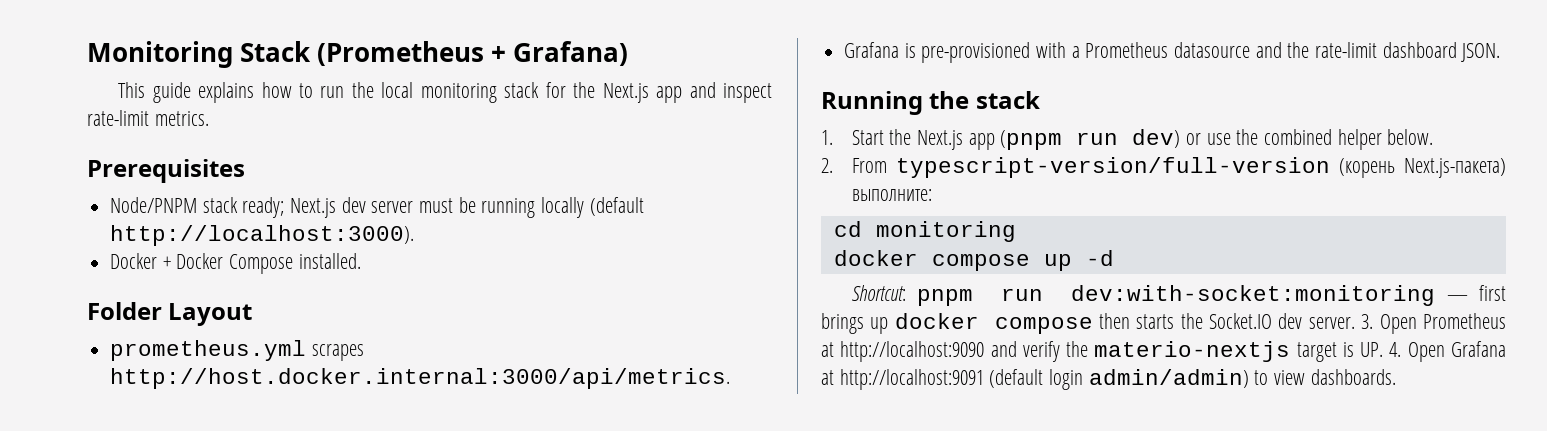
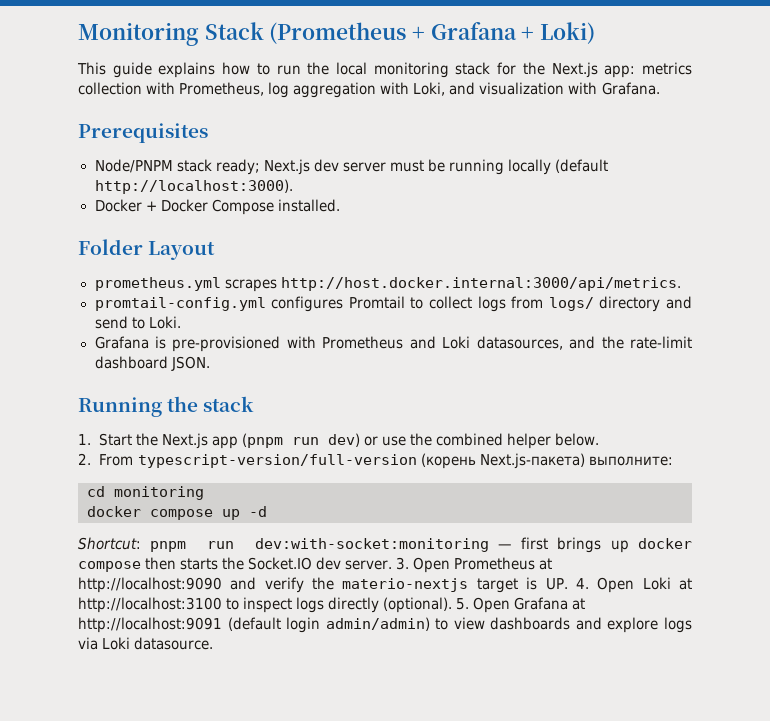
[513,41,629,66] Grafana) -> [430,22,596,44] Grafana + Loki)
[656,82,772,103] [87,110,209,126] app and inspect rate-limit metrics. -> [604,62,692,78] [78,82,660,98] app: metrics collection with Prometheus, log aggregation with Loki, and visualization with Grafana.
(731, 378) none -> [94,296,693,312] [94,316,181,329] // promtail-config.yml configures Promtail to collect logs from logs/ directory and send to Loki.
[1071,42,1251,58] a Prometheus datasource -> [322,336,563,350] Prometheus and Loki datasources,
(1445, 352) none -> [642,577,693,590] [78,597,511,613] Loki at http://localhost:3100 to inspect logs directly (optional). 5. Open
[1310,369,1396,385] dashboards. -> [490,617,692,633] [78,637,214,650] dashboards and explore logs via Loki datasource.

